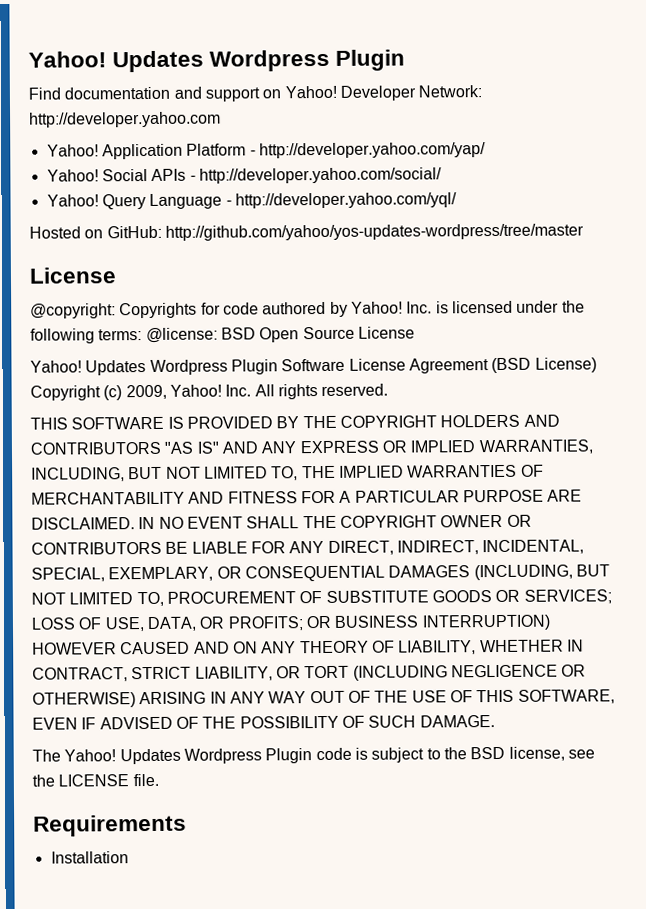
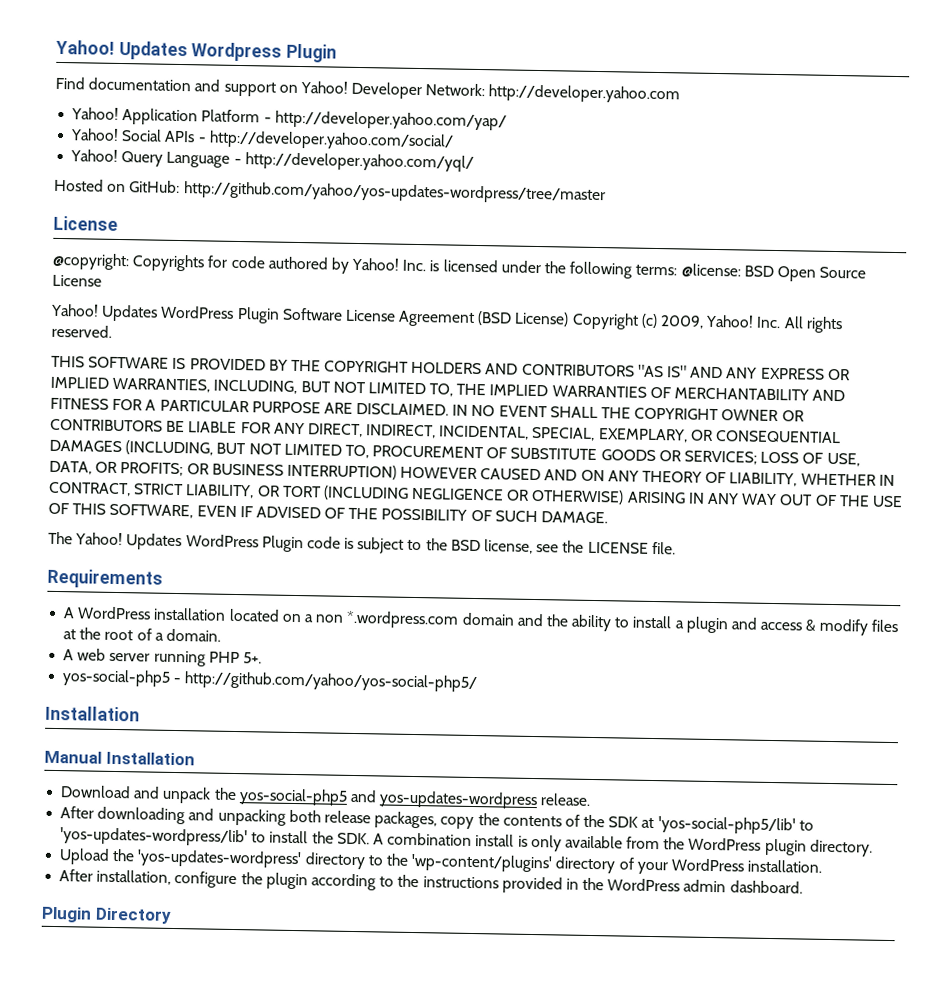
[149,359,228,375] Wordpress -> [160,305,235,319] WordPress
[183,748,262,764] Wordpress -> [185,534,259,548] WordPress
[50,851,129,864] Installation -> [63,606,899,636] [63,627,221,642] [63,648,262,667] [62,669,479,693] [45,705,140,722] [44,750,195,766] [60,785,592,810] [60,806,814,835] [60,827,873,857] [59,848,823,875] [59,869,803,894] [41,906,172,924] A WordPress installation located on a non *.wordpress.com domain and the ability to install a plugin and access & modify files at the root of a domain. // A web server running PHP 5+. // yos-social-php5 - http://github.com/yahoo/yos-social-php5/ // Installation // Manual Installation // Download and unpack the yos-social-php5 and yos-updates-wordpress release. // After downloading and unpacking both release packages, copy the contents of the SDK at 'yos-social-php5/lib' to 'yos-updates-wordpress/lib' to install the SDK. A combination install is only available from the WordPress plugin directory. // Upload the 'yos-updates-wordpress' directory to the 'wp-content/plugins' directory of your WordPress installation. // After installation, configure the plugin according to the instructions provided in the WordPress admin dashboard. // Plugin Directory

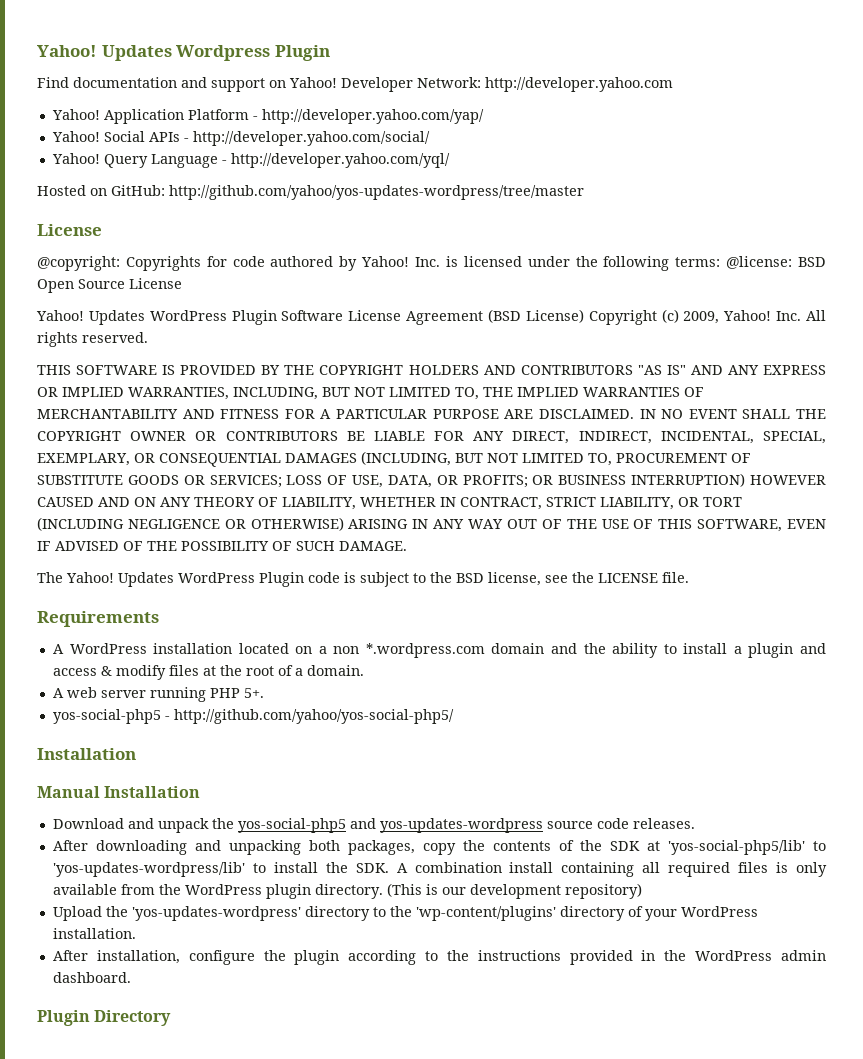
[540,793,592,806] release. -> [546,818,695,829] source code releases.
[323,810,371,824] release -> (340, 845) none
(515, 840) none -> [561,862,769,877] containing all required files
(873, 848) none -> [386,883,642,899] (This is our development repository)

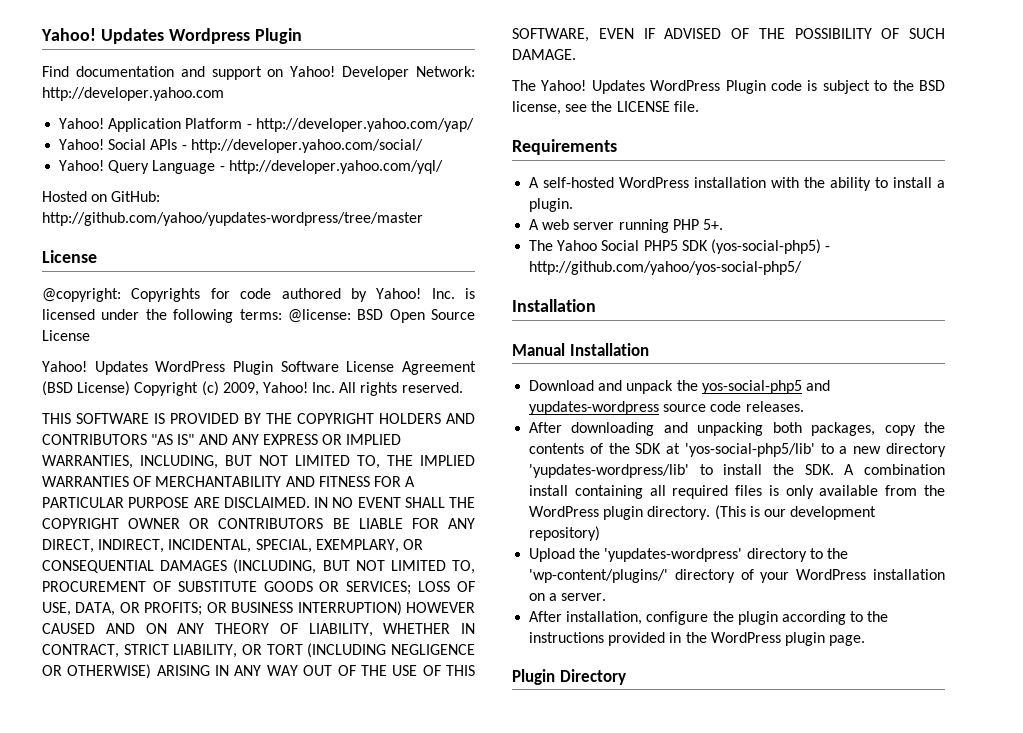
[169,185,584,200] http://github.com/yahoo/yos-updates-wordpress/tree/master -> [42,212,423,226] http://github.com/yahoo/yupdates-wordpress/tree/master
[69,643,578,658] WordPress installation located on a non *.wordpress.com domain and -> [543,177,800,188] self-hosted WordPress installation with
[748,643,826,658] [52,665,364,680] plugin and access & modify files at the root of a domain. -> [529,198,574,212] plugin.
[52,709,161,724] yos-social-php5 -> [529,239,821,254] The Yahoo Social PHP5 SDK (yos-social-php5)
[379,818,543,833] yos-updates-wordpress -> [529,401,660,415] yupdates-wordpress
[52,862,245,877] 'yos-updates-wordpress/lib' -> [839,443,946,457] [529,464,690,478] a new directory 'yupdates-wordpress/lib'
[131,906,301,921] 'yos-updates-wordpress' -> [604,548,743,562] 'yupdates-wordpress'
[415,906,556,921] 'wp-content/plugins' -> [529,569,669,583] 'wp-content/plugins/'
[52,928,136,939] installation. -> [873,569,945,580] [529,593,607,601] installation on a server.
[781,950,827,961] [52,972,131,983] admin dashboard. -> [784,632,866,646] plugin page.

